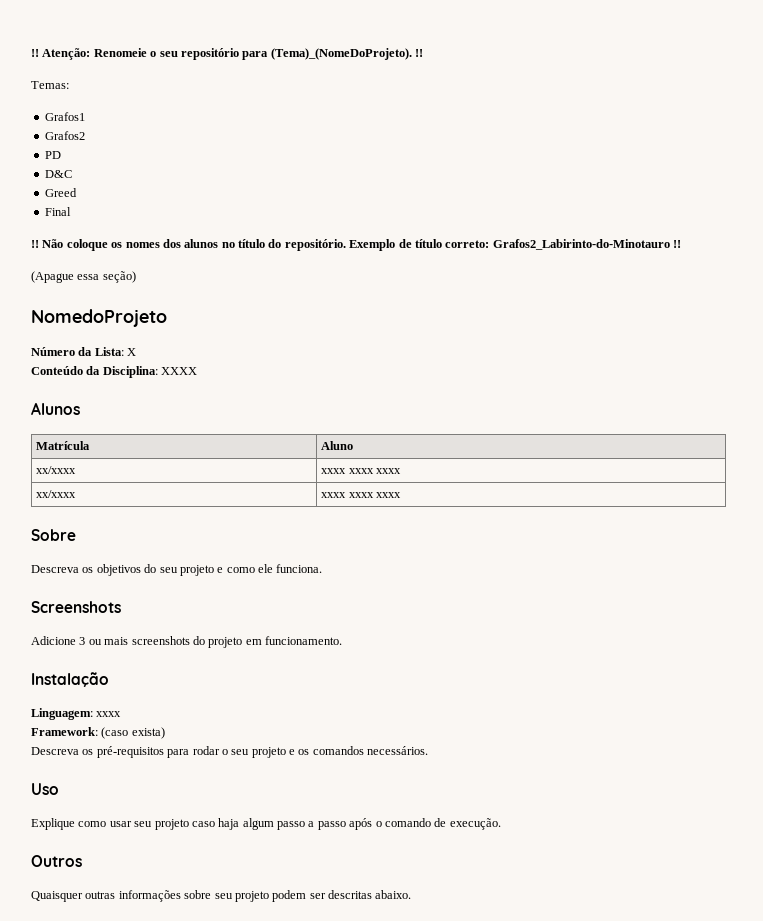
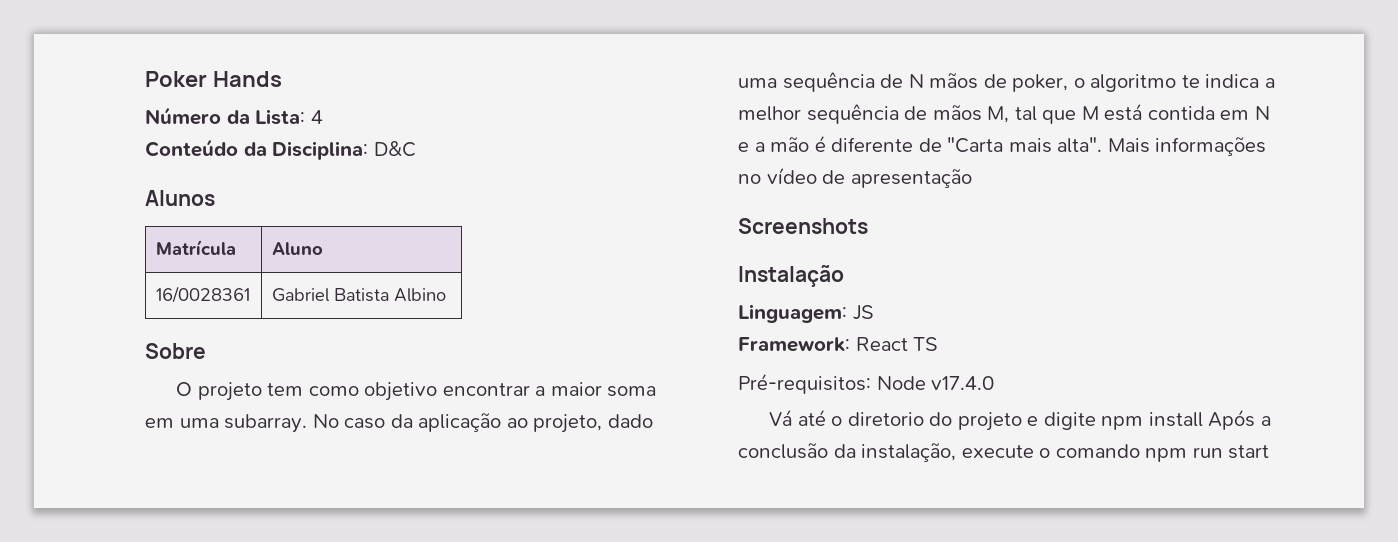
[31,48,423,60] [31,81,69,89] [44,112,85,121] [44,131,85,140] [44,151,61,159] [44,170,72,178] [44,188,77,197] [44,207,71,216] [31,239,681,251] [31,271,136,283] [31,309,167,327] !! Atenção: Renomeie o seu repositório para (Tema)_(NomeDoProjeto). !! // Temas: // Grafos1 // Grafos2 // PD // D&C // Greed // Final // !! Não coloque os nomes dos alunos no título do repositório. Exemplo de título correto: Grafos2_Labirinto-do-Minotauro !! // (Apague essa seção) // NomedoProjeto -> [145,71,282,87] Poker Hands
[127,348,137,356] X -> [310,110,323,124] 4
[161,367,198,375] XXXX -> [373,141,416,157] D&C
[36,466,77,474] [321,468,402,474] [36,490,77,498] [321,492,402,498] [31,529,76,541] [31,564,323,576] [31,601,121,613] [31,636,342,648] xx/xxxx | xxxx xxxx xxxx // xx/xxxx | xxxx xxxx xxxx // Sobre // Descreva os objetivos do seu projeto e como ele funciona. // Screenshots // Adicione 3 ou mais screenshots do projeto em funcionamento. -> [155,286,250,303] [271,288,446,302] [145,343,206,359] [176,382,657,401] [145,413,653,433] [738,72,1275,92] [738,103,1270,124] [738,135,1267,156] [738,167,972,188] [738,218,868,234] 16/0028361 | Gabriel Batista Albino // Sobre // O projeto tem como objetivo encontrar a maior soma em uma subarray. No caso da aplicação ao projeto, dado uma sequência de N mãos de poker, o algoritmo te indica a melhor sequência de mãos M, tal que M está contida em N e a mão é diferente de "Carta mais alta". Mais informações no vídeo de apresentação // Screenshots
[96,711,122,717] xxxx -> [852,305,874,320] JS
[101,727,165,739] [31,746,429,758] [31,783,59,795] [31,818,501,830] [31,855,82,867] [31,890,412,902] (caso exista) // Descreva os pré-requisitos para rodar o seu projeto e os comandos necessários. // Uso // Explique como usar seu projeto caso haja algum passo a passo após o comando de execução. // Outros // Quaisquer outras informações sobre seu projeto podem ser descritas abaixo. -> [855,337,939,351] [738,373,995,394] [769,409,1271,431] [738,443,1270,462] React TS // Pré-requisitos: Node v17.4.0 // Vá até o diretorio do projeto e digite npm install Após a conclusão da instalação, execute o comando npm run start

